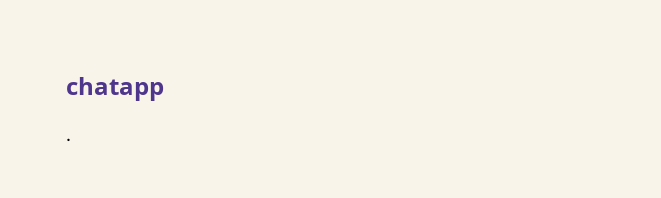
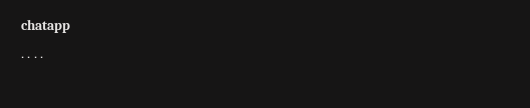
(71, 140) none -> [27,56,44,58] . . .

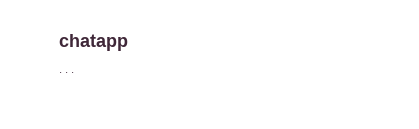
[40,56,44,58] . -> (75, 72) none

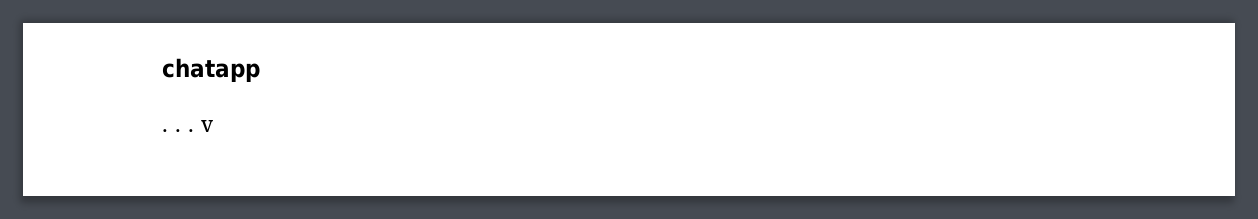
(75, 72) none -> [201,120,214,132] v

